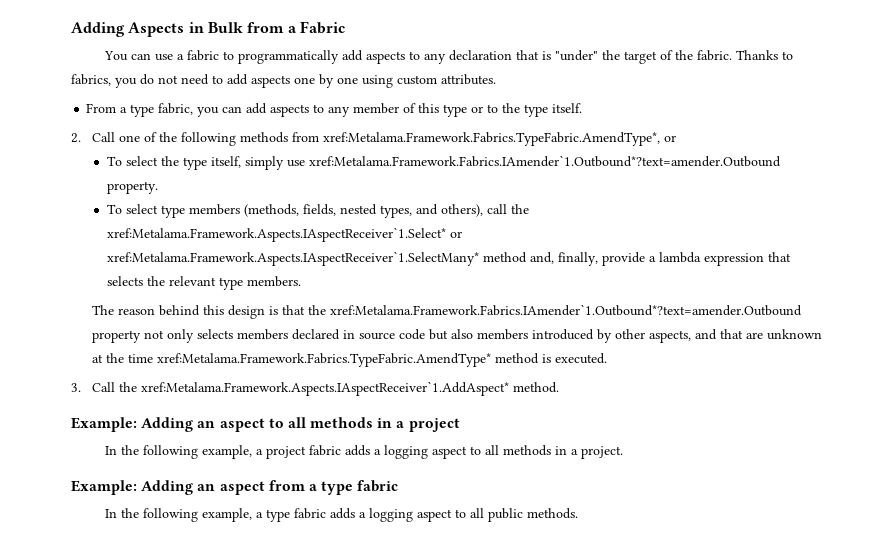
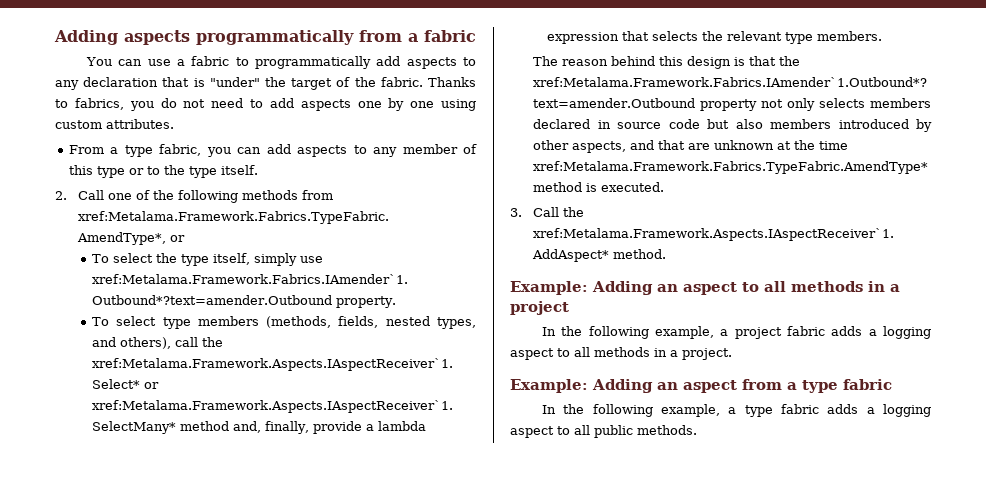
[71,21,345,37] Adding Aspects in Bulk from a Fabric -> [54,30,476,45] Adding aspects programmatically from a fabric

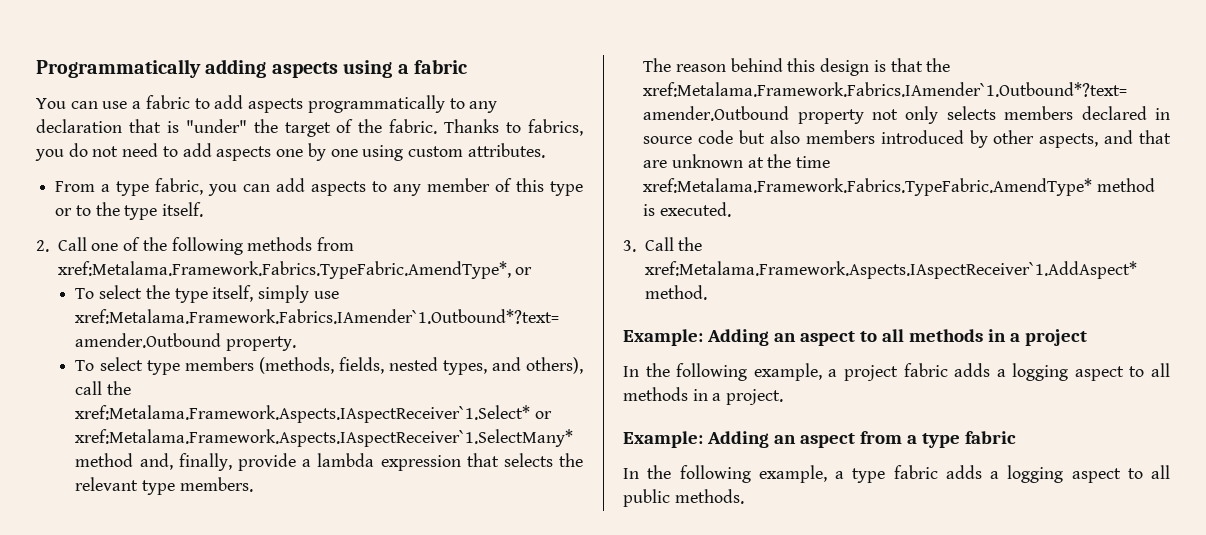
[54,30,402,45] Adding aspects programmatically from -> [36,59,393,78] Programmatically adding aspects using
[254,56,457,69] programmatically add aspects -> [214,95,445,113] add aspects programmatically

